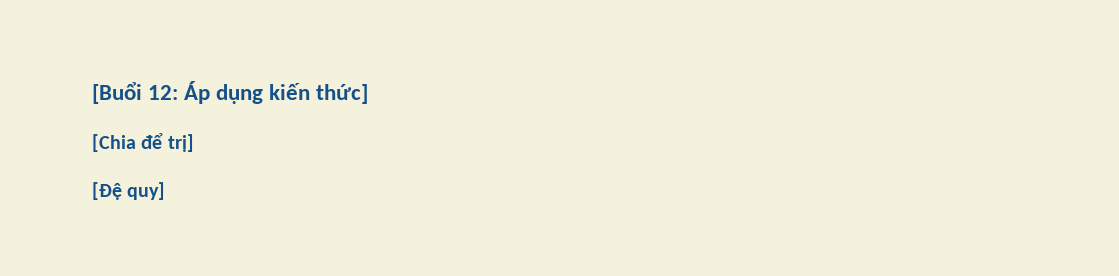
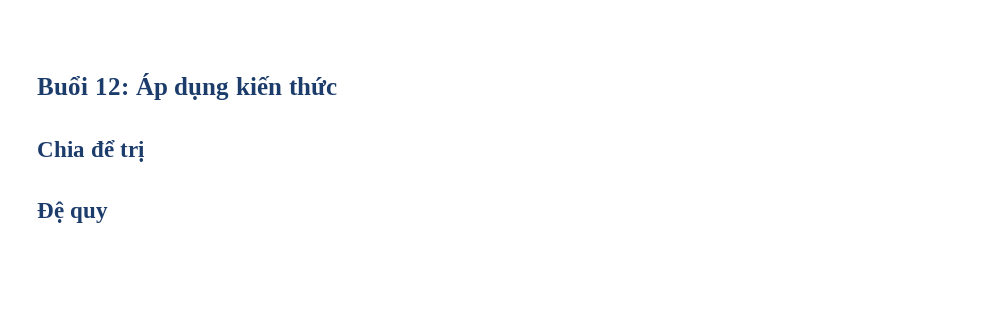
[92,82,142,104] [Buổi -> [37,75,88,95] Buổi
[316,84,369,104] [92,133,194,152] [92,182,166,200] thức] // [Chia để trị] // [Đệ quy] -> [288,77,337,95] [37,140,146,162] [37,201,109,223] thức // Chia để trị // Đệ quy

